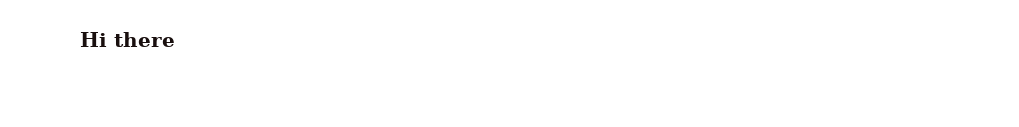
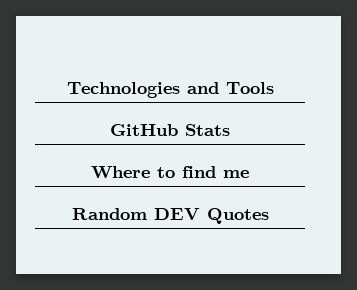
[80,32,175,47] Hi there -> [66,82,274,98] [110,124,230,136] [91,166,249,179] [71,208,269,224] Technologies and Tools // GitHub Stats // Where to find me // Random DEV Quotes

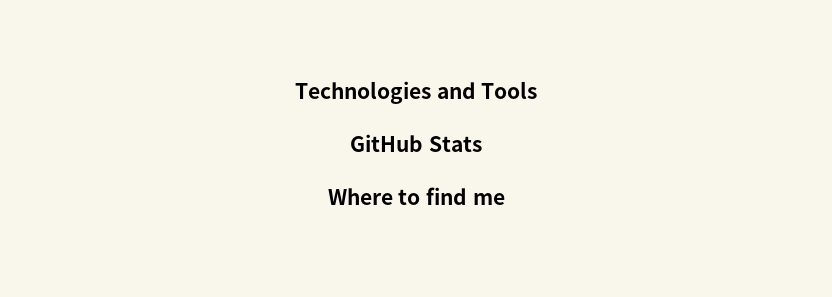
[71,208,269,224] // Random DEV Quotes -> (505, 199) none

